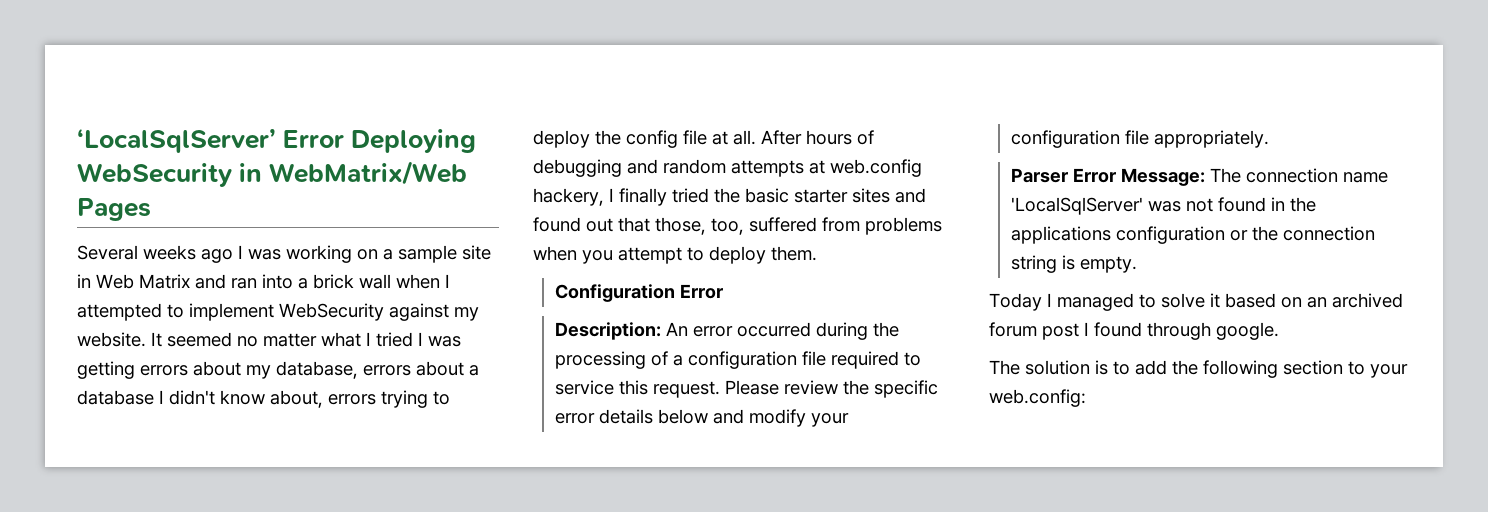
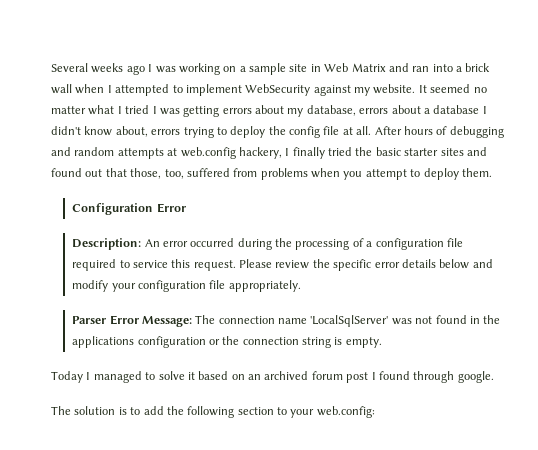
[77,128,477,153] [77,161,468,187] [77,198,151,221] ‘LocalSqlServer’ Error Deploying WebSecurity in WebMatrix/Web Pages // -> (51, 67) none

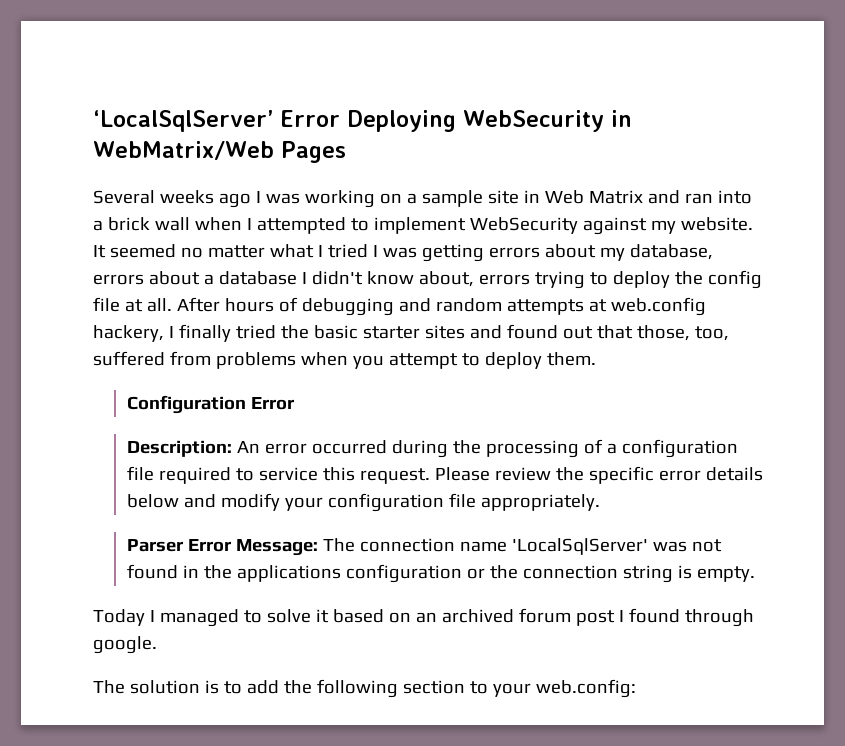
(51, 67) none -> [93,110,632,132] [93,141,346,163] ‘LocalSqlServer’ Error Deploying WebSecurity in WebMatrix/Web Pages //

